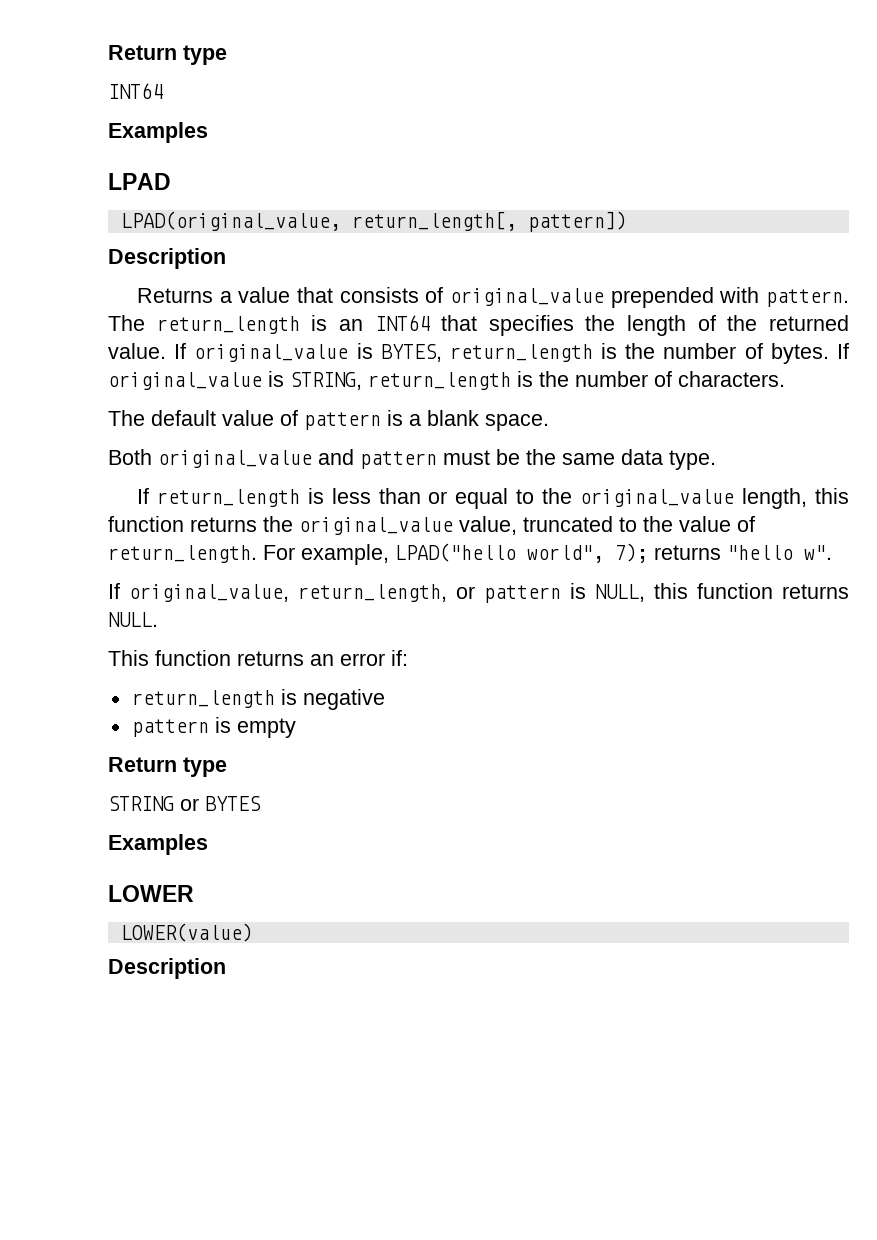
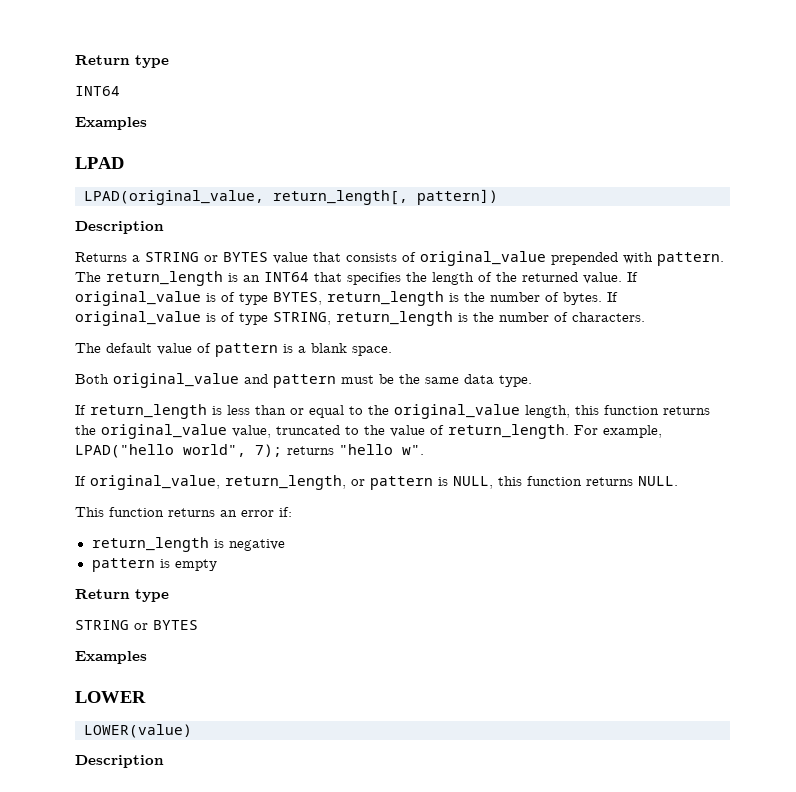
(232, 297) none -> [145,252,268,262] STRING or BYTES
(373, 351) none -> [221,292,268,305] of type
(284, 379) none -> [221,312,268,325] of type

